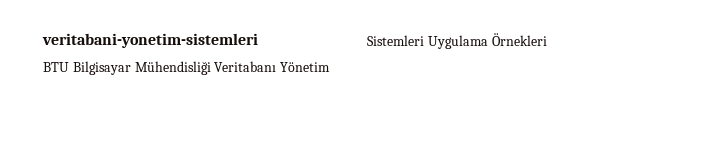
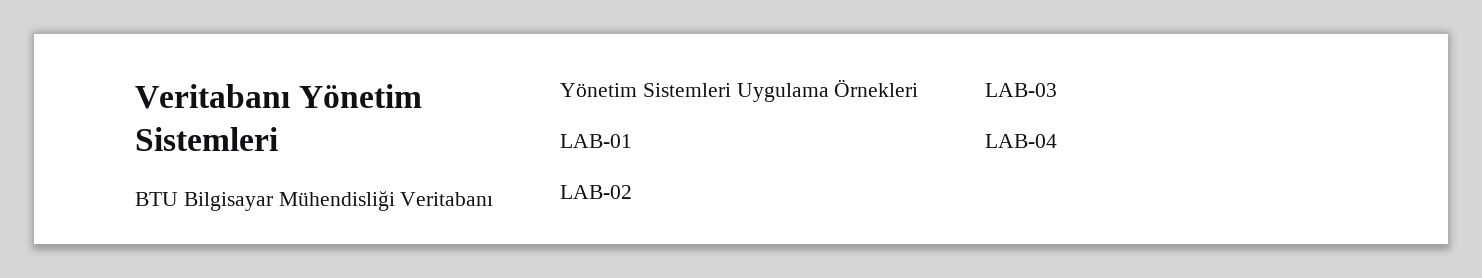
[42,33,258,48] veritabani-yonetim-sistemleri -> [135,84,423,109] [135,127,278,151] Veritabanı Yönetim Sistemleri
(547, 39) none -> [560,134,632,148] [560,185,632,199] [985,83,1057,97] [985,134,1057,148] // LAB-01 // LAB-02 // LAB-03 // LAB-04

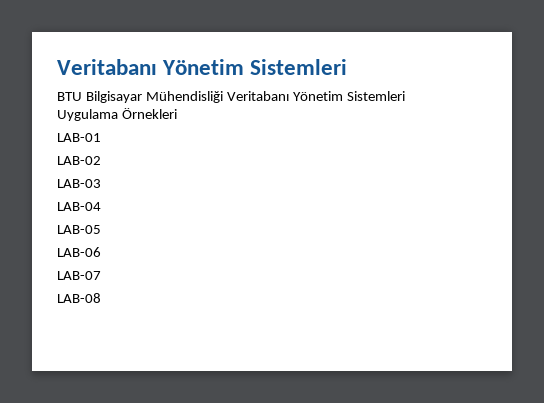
(1057, 141) none -> [57,225,101,234] [57,247,101,257] [57,271,101,280] [57,293,101,303] // LAB-05 // LAB-06 // LAB-07 // LAB-08

